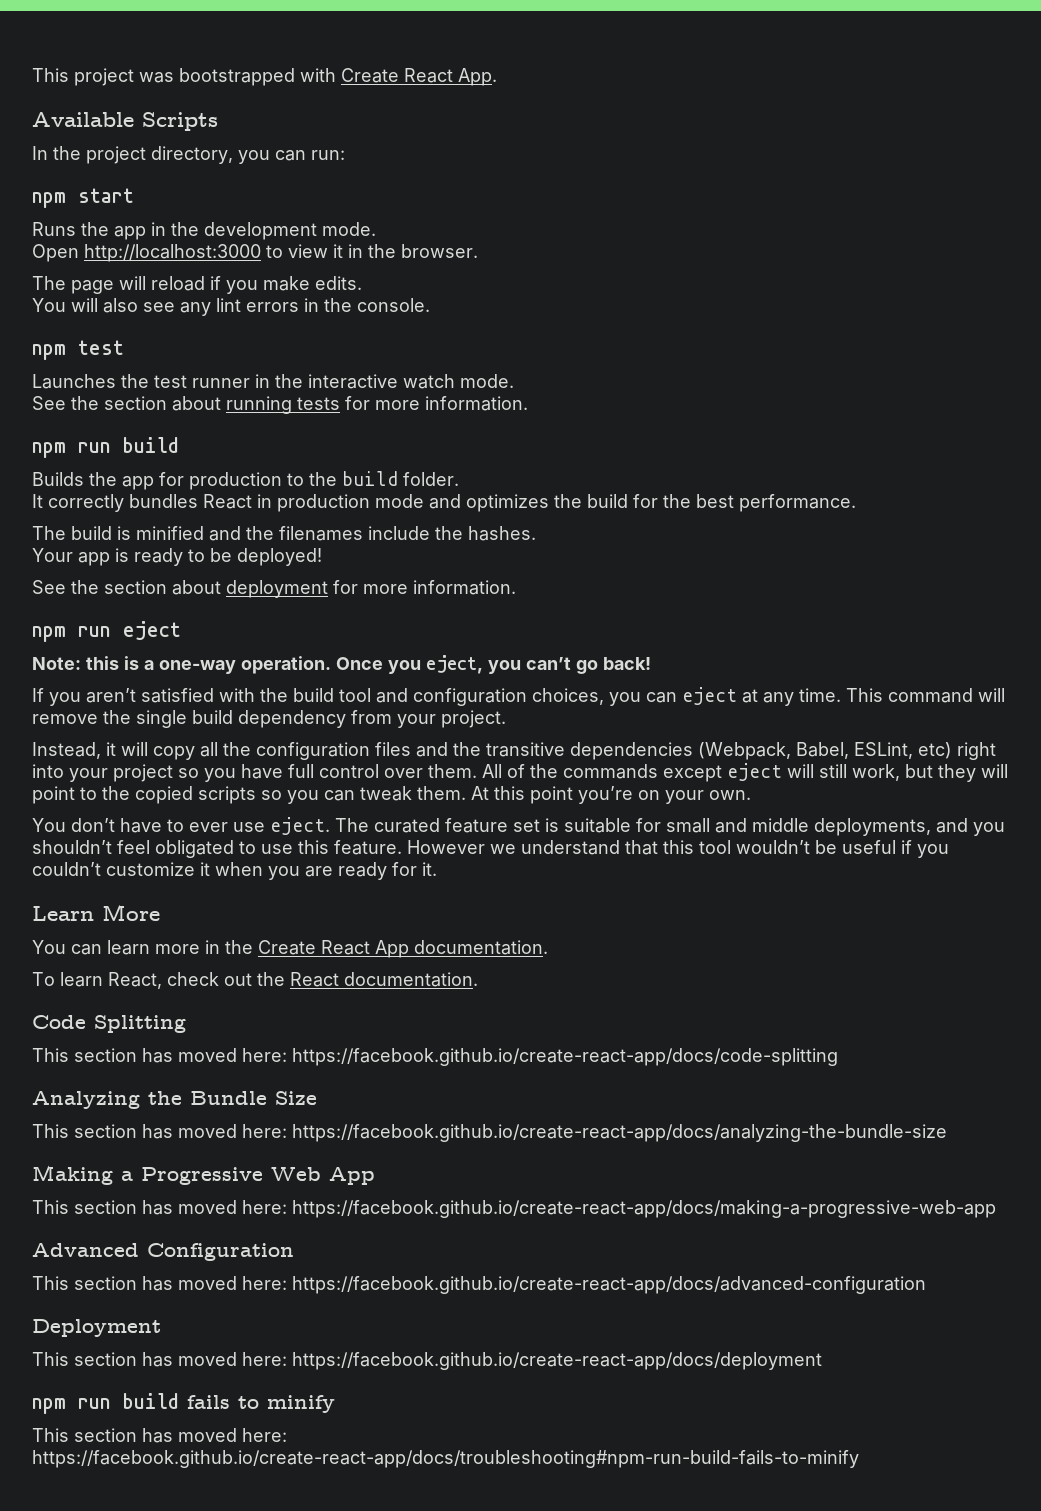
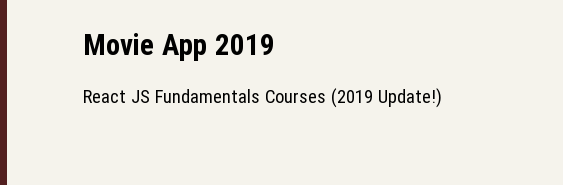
[32,68,497,86] [32,112,218,131] [32,146,345,164] [32,188,134,208] [32,222,376,240] [32,244,478,262] [32,276,362,294] [32,298,430,316] [32,340,124,360] [32,374,514,389] [32,396,528,414] [32,437,179,458] [32,471,459,490] [32,494,856,512] [32,526,536,541] [32,548,322,566] [32,580,516,598] [32,621,181,642] [32,655,651,674] [32,687,1005,706] [32,710,506,728] [32,742,996,760] [32,763,1008,782] [32,786,751,804] [32,817,1005,836] [32,840,949,858] [32,862,437,880] [32,904,160,921] [32,940,548,958] [32,972,478,989] [32,1015,186,1033] [32,1048,838,1066] [32,1091,317,1109] [32,1124,947,1142] [32,1165,375,1185] [32,1200,996,1218] [32,1243,294,1261] [32,1276,926,1294] [32,1319,161,1337] [32,1352,822,1370] [32,1393,335,1414] [32,1428,287,1443] [32,1450,859,1468] This project was bootstrapped with Create React App. // Available Scripts // In the project directory, you can run: // npm start // Runs the app in the development mode. // Open http://localhost:3000 to view it in the browser. // The page will reload if you make edits. // You will also see any lint errors in the console. // npm test // Launches the test runner in the interactive watch mode. // See the section about running tests for more information. // npm run build // Builds the app for production to the build folder. // It correctly bundles React in production mode and optimizes the build for the best performance. // The build is minified and the filenames include the hashes. // Your app is ready to be deployed! // See the section about deployment for more information. // npm run eject // Note: this is a one-way operation. Once you eject, you can’t go back! // If you aren’t satisfied with the build tool and configuration choices, you can eject at any time. This command will remove the single build dependency from your project. // Instead, it will copy all the configuration files and the transitive dependencies (Webpack, Babel, ESLint, etc) right into your project so you have full control over them. All of the commands except eject will still work, but they will point to the copied scripts so you can tweak them. At this point you’re on your own. // You don’t have to ever use eject. The curated feature set is suitable for small and middle deployments, and you shouldn’t feel obligated to use this feature. However we understand that this tool wouldn’t be useful if you couldn’t customize it when you are ready for it. // Learn More // You can learn more in the Create React App documentation. // To learn React, check out the React documentation. // Code Splitting // This section has moved here: https://facebook.github.io/create-react-app/docs/code-splitting // Analyzing the Bundle Size // This section has moved here: https://facebook.github.io/create-react-app/docs/analyzing-the-bundle-size // Making a Progressive Web App // This section has moved here: https://facebook.github.io/create-react-app/docs/making-a-progressive-web-app // Advanced Configuration // This section has moved here: https://facebook.github.io/create-react-app/docs/advanced-configuration // Deployment // This section has moved here: https://facebook.github.io/create-react-app/docs/deployment // npm run build fails to minify // This section has moved here: https://facebook.github.io/create-react-app/docs/troubleshooting#npm-run-build-fails-to-minify -> [83,33,275,61] [83,88,442,108] Movie App 2019 // React JS Fundamentals Courses (2019 Update!)

